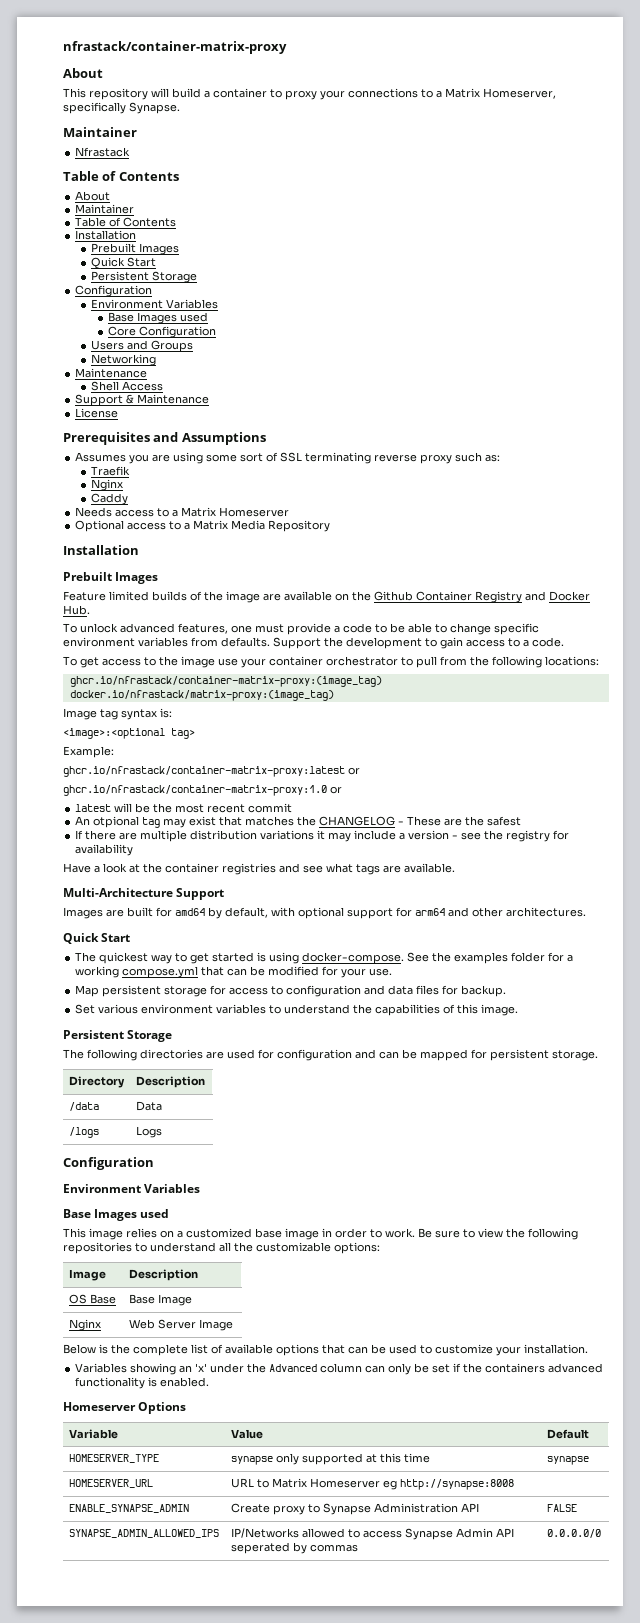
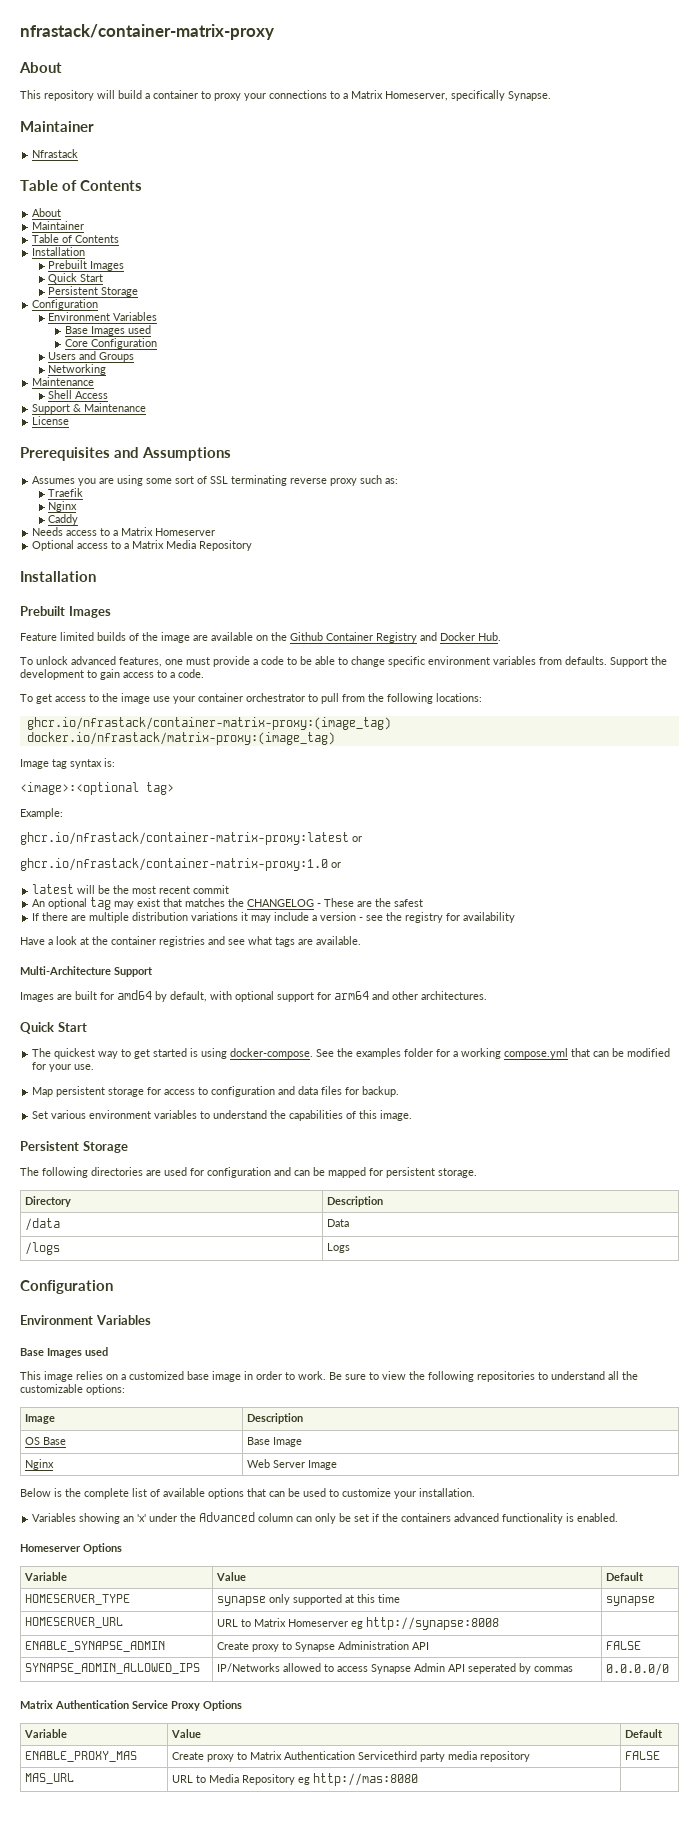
[93,816,140,828] otpional -> [48,898,88,909] optional
(601, 1533) none -> [20,1700,242,1711] [23,1729,67,1738] [170,1729,201,1738] [624,1729,663,1738] [24,1751,137,1762] [171,1751,530,1762] [624,1751,660,1760] [24,1773,74,1784] [171,1773,418,1786] // Matrix Authentication Service Proxy Options // Variable | Value | Default // ENABLE_PROXY_MAS | Create proxy to Matrix Authentication Servicethird party media repository | FALSE // MAS_URL | URL to Media Repository eg http://mas:8080 |

